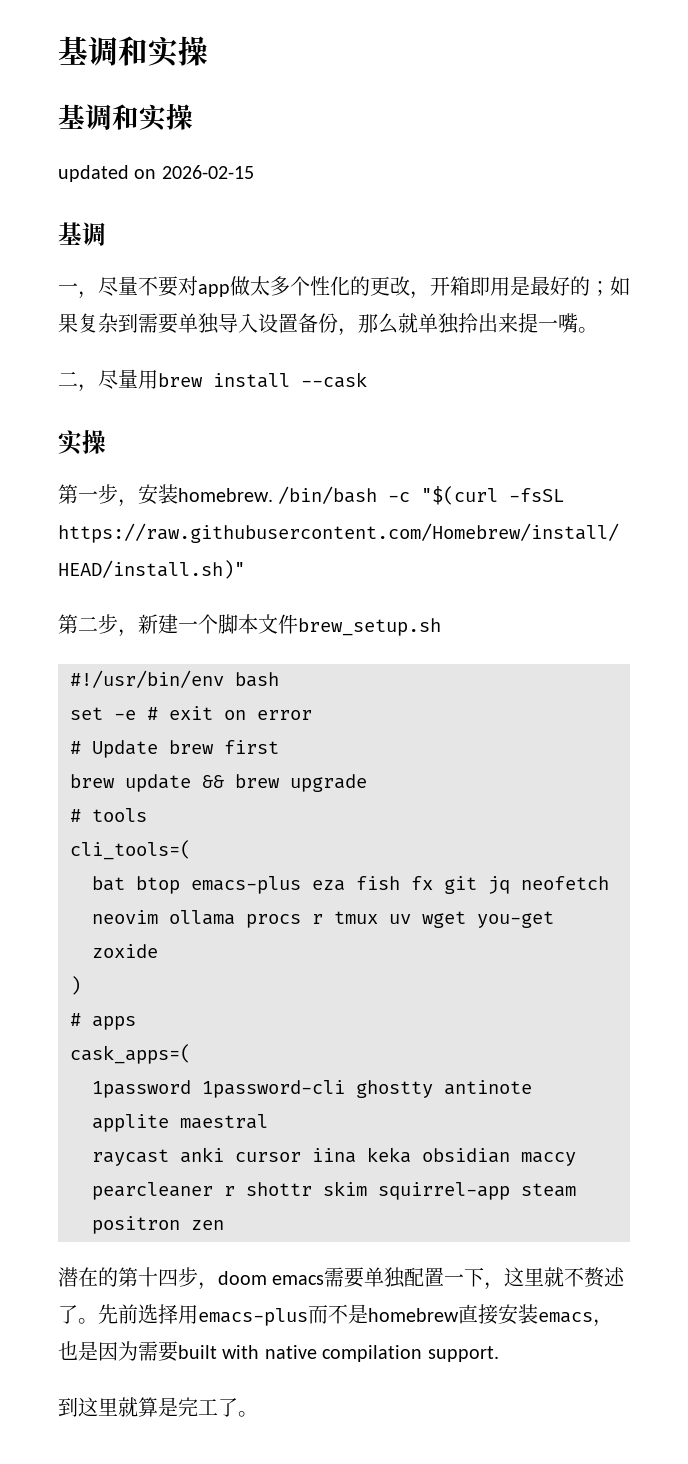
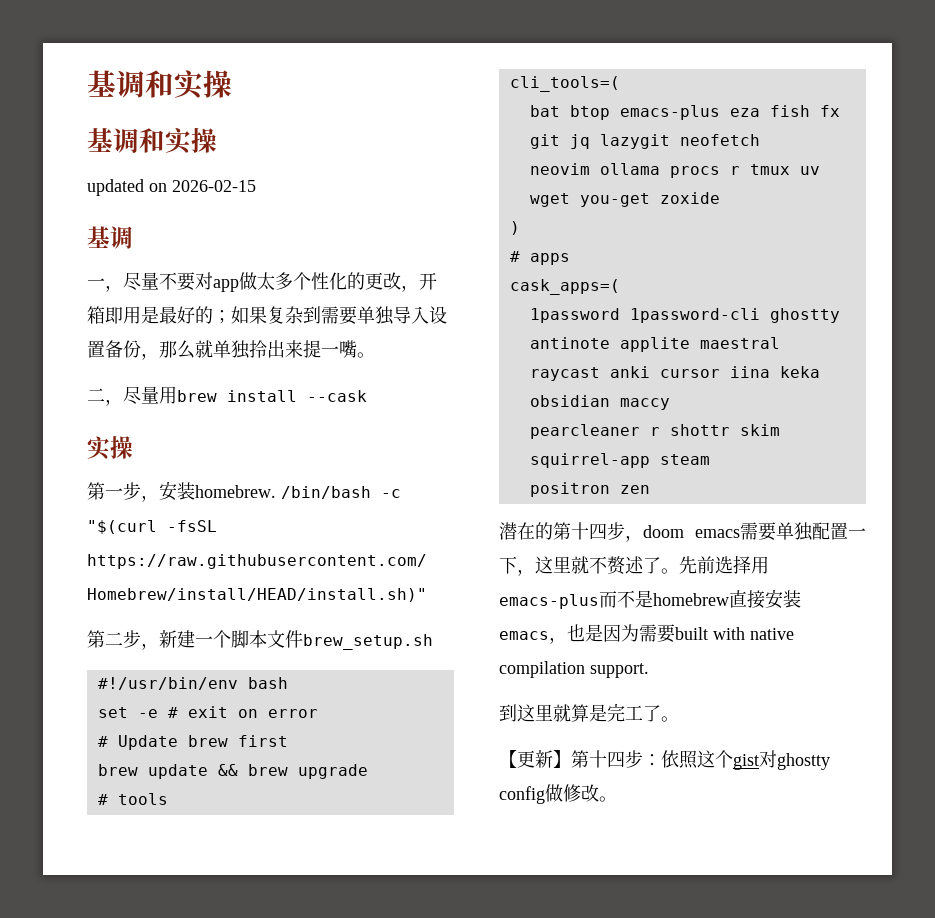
(510, 885) none -> [599,134,670,149] lazygit
(258, 1414) none -> [499,750,830,770] [499,784,617,804] // 【更新】第十四步：依照这个gist对ghostty config做修改。

